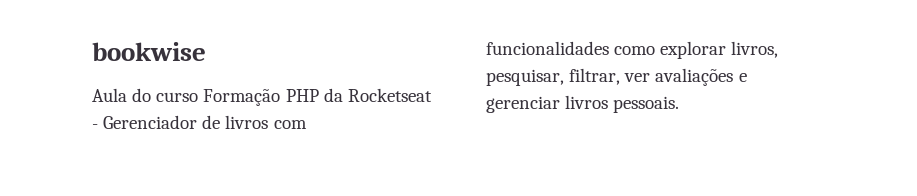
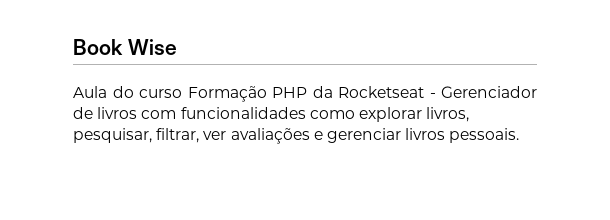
[92,42,206,61] bookwise -> [73,39,177,55] Book Wise

